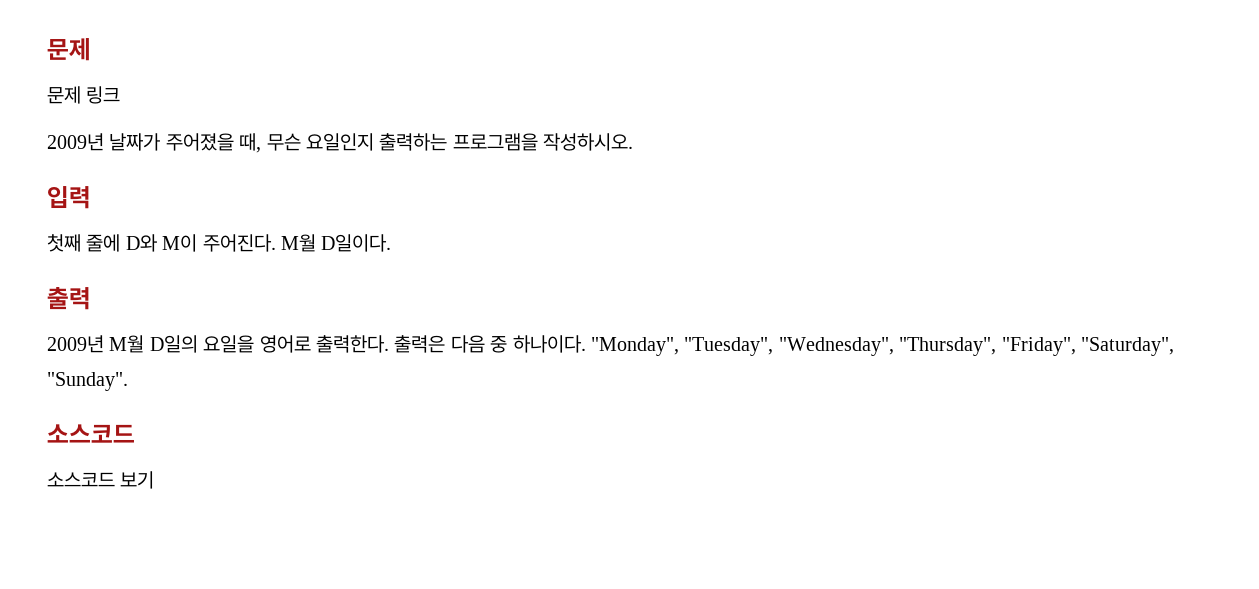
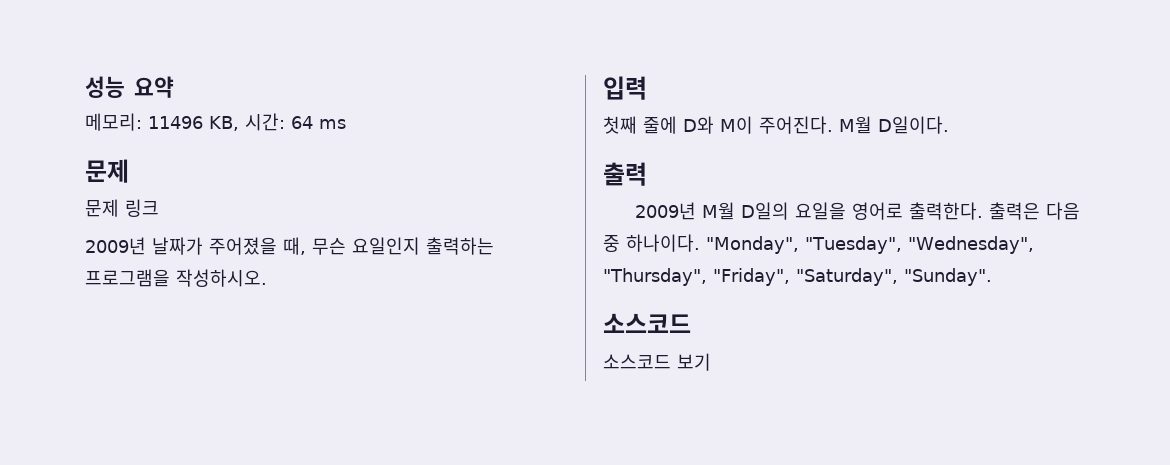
(47, 49) none -> [85,76,174,98] [85,113,346,131] 성능 요약 // 메모리: 11496 KB, 시간: 64 ms //

